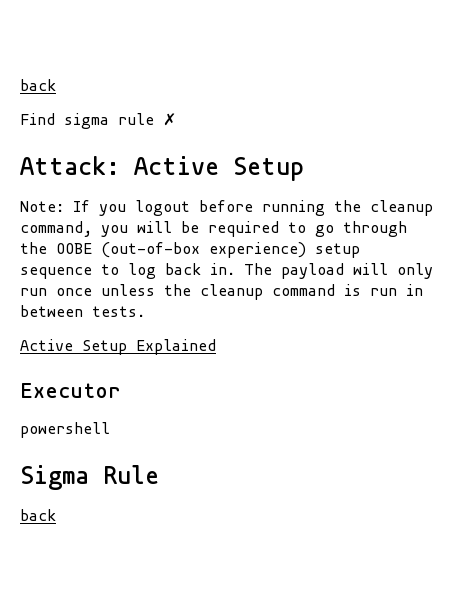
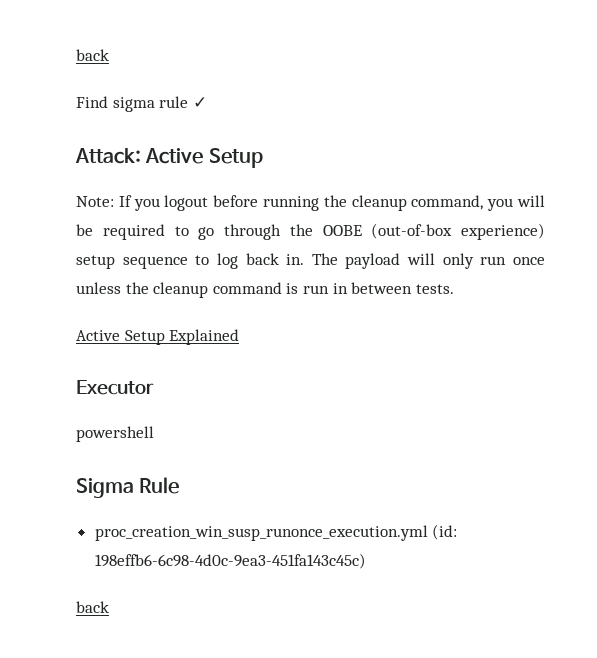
[163,113,176,126] ✗ -> [192,97,207,108] ✓
(159, 474) none -> [94,524,458,541] [94,553,366,569] // proc_creation_win_susp_runonce_execution.yml (id: 198effb6-6c98-4d0c-9ea3-451fa143c45c)

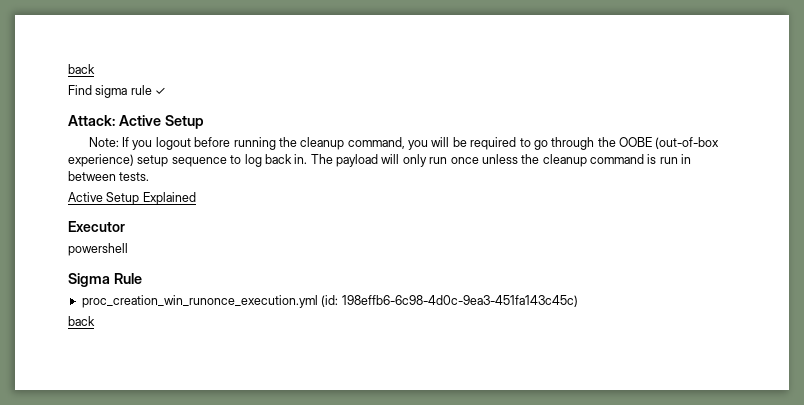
[94,525,428,541] proc_creation_win_susp_runonce_execution.yml -> [81,295,318,308] proc_creation_win_runonce_execution.yml

